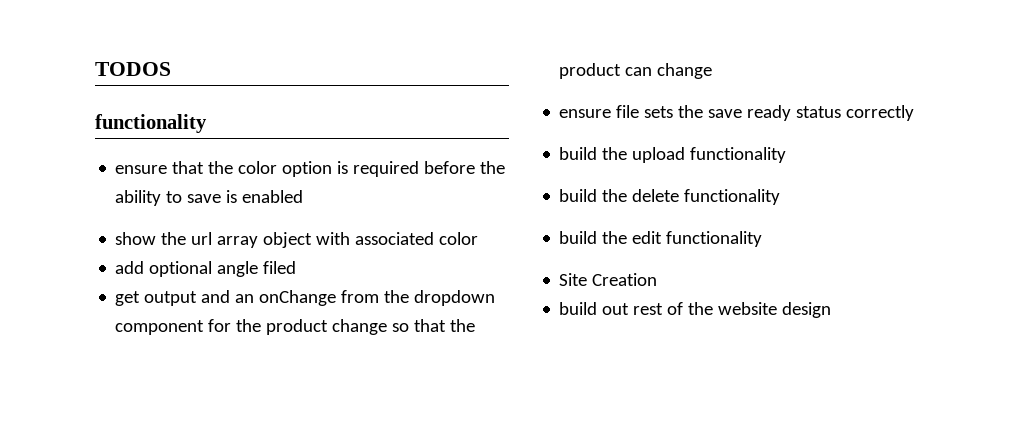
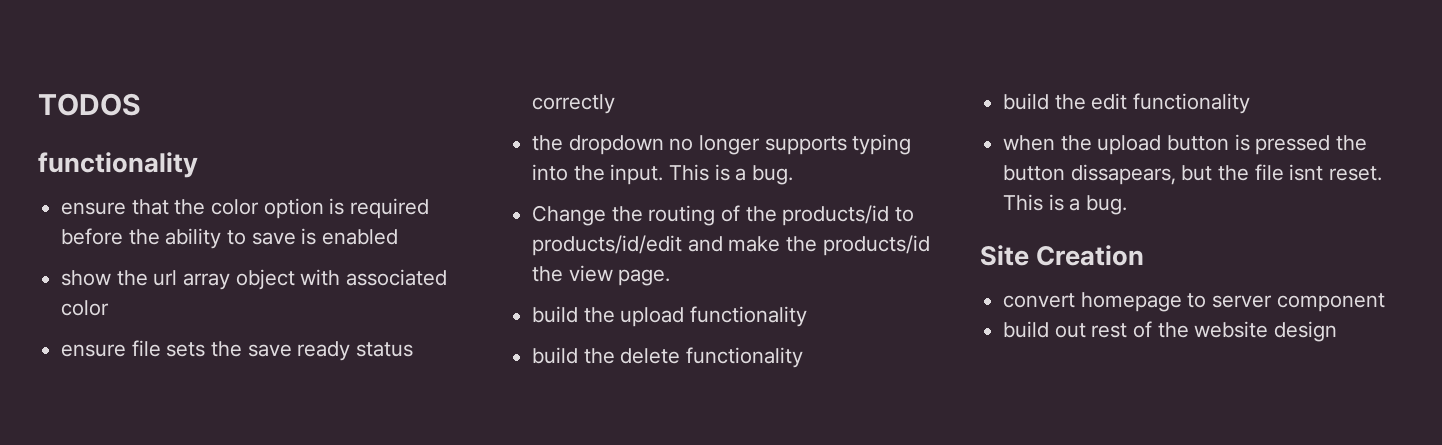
[115,261,297,277] [115,290,496,306] [115,319,476,335] [559,63,713,79] // add optional angle filed // get output and an onChange from the dropdown component for the product change so that the product can change -> (110, 308) none
(915, 113) none -> [532,134,912,155] [532,164,794,185] [532,205,915,226] [532,235,930,256] [532,265,671,286] // the dropdown no longer supports typing into the input. This is a bug. // Change the routing of the products/id to products/id/edit and make the products/id the view page.
[559,273,658,286] Site Creation -> [1003,134,1368,155] [1003,164,1383,185] [1003,194,1128,215] [980,245,1145,266] [1003,292,1385,312] when the upload button is pressed the button dissapears, but the file isnt reset. This is a bug. // Site Creation // convert homepage to server component

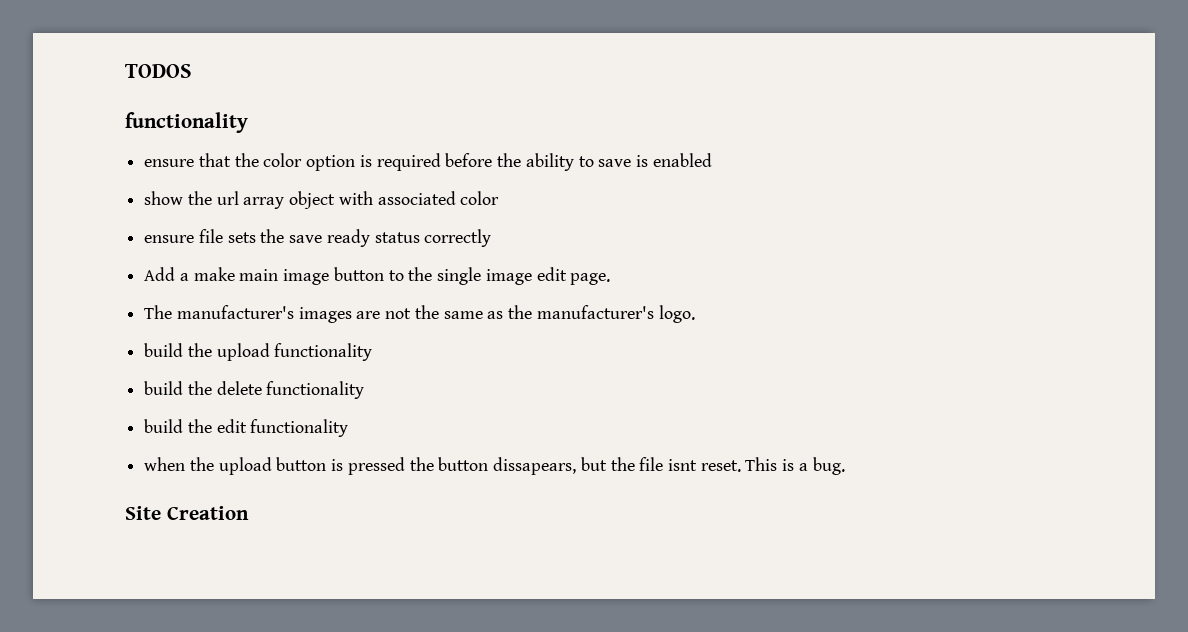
[532,134,912,155] [532,164,794,185] [532,205,915,226] [532,235,930,256] [532,265,671,286] the dropdown no longer supports typing into the input. This is a bug. // Change the routing of the products/id to products/id/edit and make the products/id the view page. -> [144,267,611,285] [144,305,695,323] Add a make main image button to the single image edit page. // The manufacturer's images are not the same as the manufacturer's logo.
[1003,292,1385,312] [1003,321,1338,342] // convert homepage to server component // build out rest of the website design -> (249, 513) none

